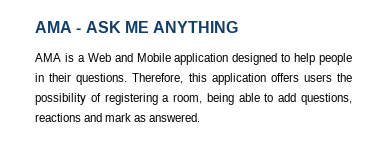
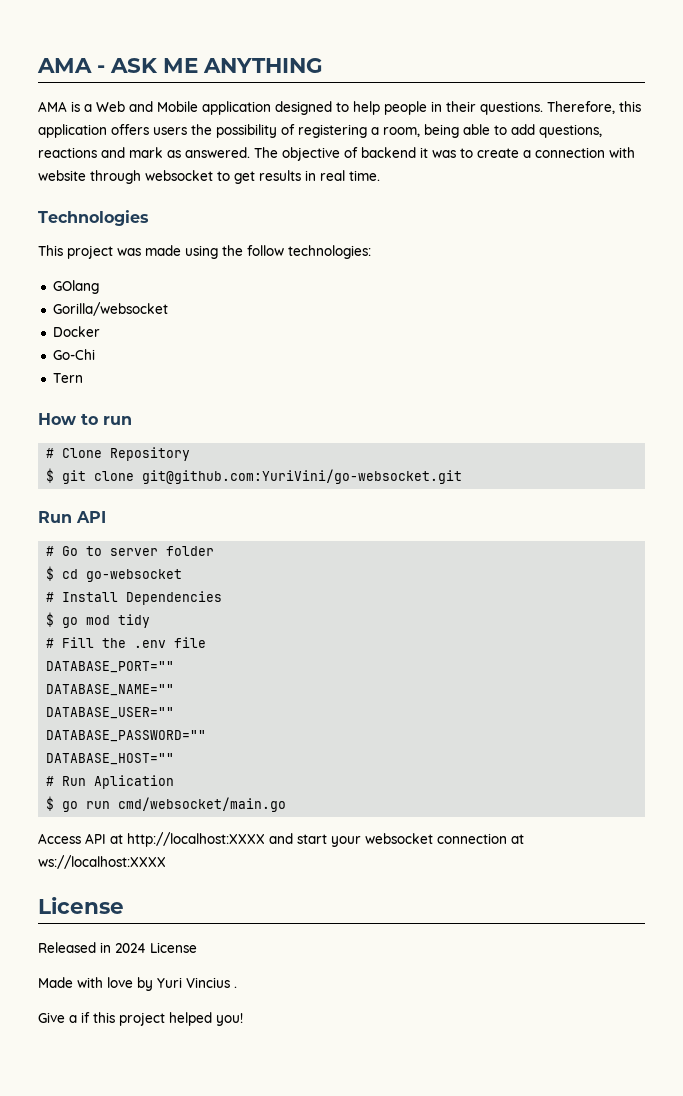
(201, 117) none -> [254,147,635,161] [38,170,380,184] [38,210,149,226] [38,245,371,259] [52,280,99,294] [52,302,168,316] [52,326,100,337] [52,349,95,360] [52,373,83,383] [38,413,132,425] [46,447,191,461] [46,468,463,484] [38,511,106,523] [46,546,215,556] [46,566,183,582] [46,591,223,605] [46,612,151,628] [46,637,207,648] [46,661,175,673] [46,684,175,696] [46,707,175,719] [46,730,207,742] [46,753,175,765] [46,775,175,789] [46,796,287,812] [38,832,524,847] [38,855,166,869] [38,897,124,914] [38,942,197,953] [38,977,237,991] [38,1012,243,1026] The objective of backend it was to create a connection with website through websocket to get results in real time. // Technologies // This project was made using the follow technologies: // GOlang // Gorilla/websocket // Docker // Go-Chi // Tern // How to run // # Clone Repository // $ git clone git@github.com:YuriVini/go-websocket.git // Run API // # Go to server folder // $ cd go-websocket // # Install Dependencies // $ go mod tidy // # Fill the .env file // DATABASE_PORT="" // DATABASE_NAME="" // DATABASE_USER="" // DATABASE_PASSWORD="" // DATABASE_HOST="" // # Run Aplication // $ go run cmd/websocket/main.go // Access API at http://localhost:XXXX and start your websocket connection at ws://localhost:XXXX // License // Released in 2024 License // Made with love by Yuri Vincius . // Give a if this project helped you!

